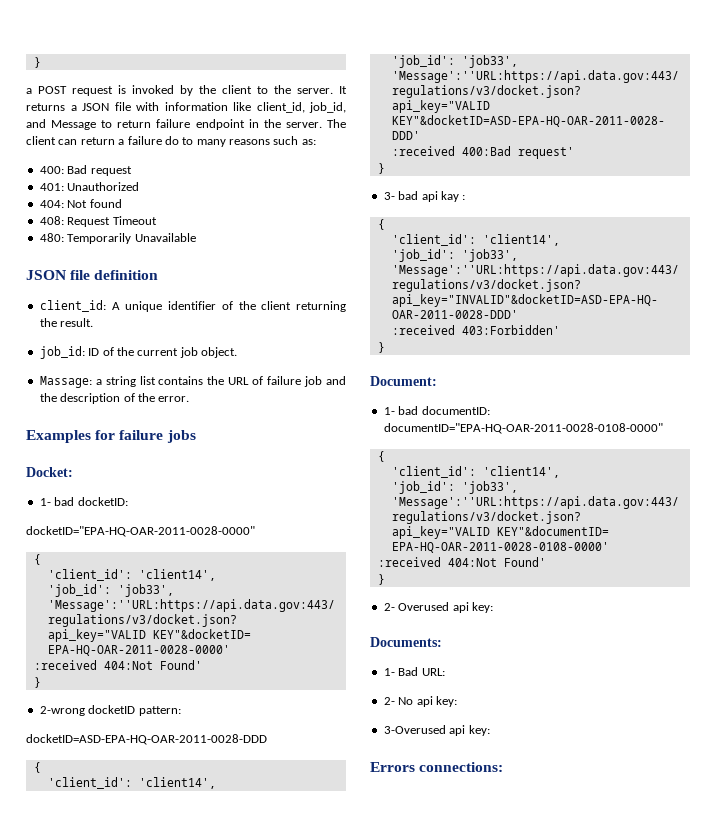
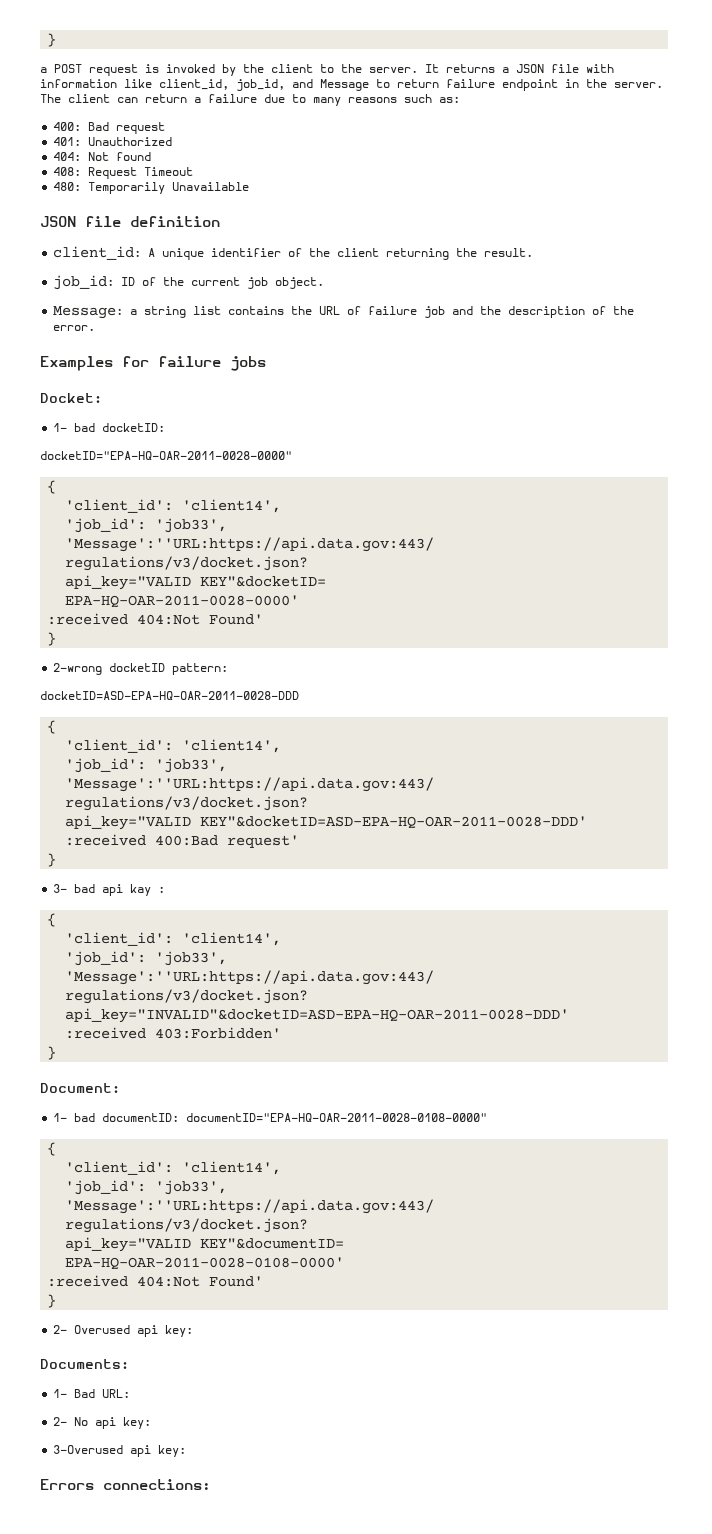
[164,136,179,145] do -> [264,94,285,103] due
[39,376,92,388] Massage: -> [53,306,124,319] Message:

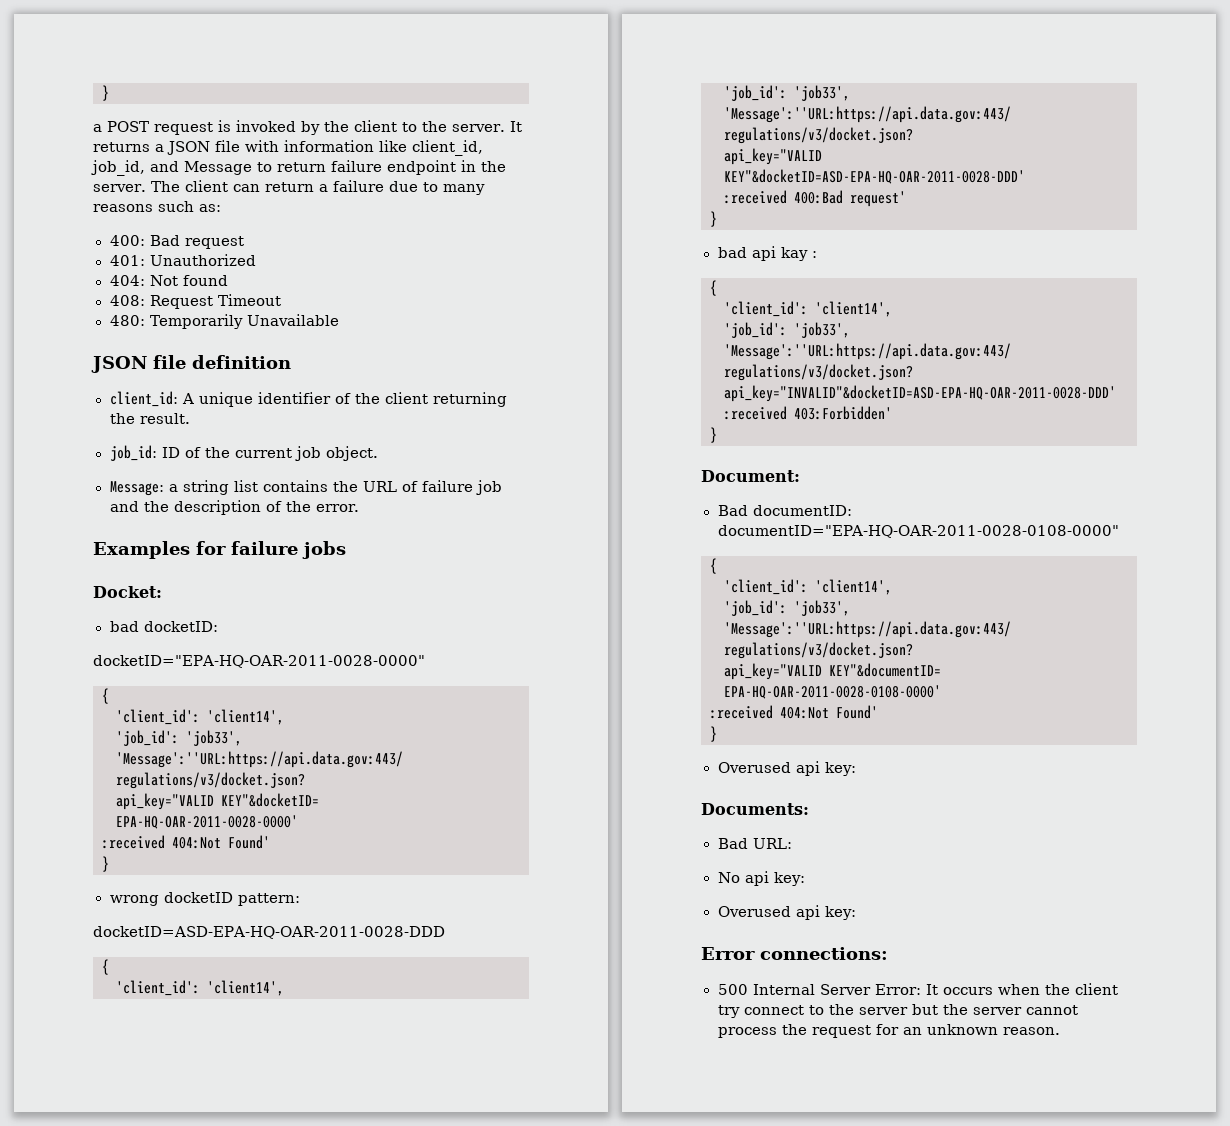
[53,423,68,432] 1- -> (162, 592) none
[53,663,103,675] 2-wrong -> [109,895,159,906] wrong
[53,884,68,893] 3- -> (717, 219) none
[53,1113,96,1122] 1- bad -> [717,505,748,516] Bad
[53,1325,68,1334] 2- -> (717, 734) none
[53,1389,68,1398] 1- -> (809, 809) none
[53,1417,68,1426] 2- -> (792, 843) none
[53,1445,187,1457] [40,1479,94,1490] 3-Overused api key: // Errors -> [717,905,856,920] [701,947,755,960] Overused api key: // Error
(211, 1484) none -> [717,983,1118,995] [717,1004,1078,1018] [717,1024,1060,1038] // 500 Internal Server Error: It occurs when the client try connect to the server but the server cannot process the request for an unknown reason.

